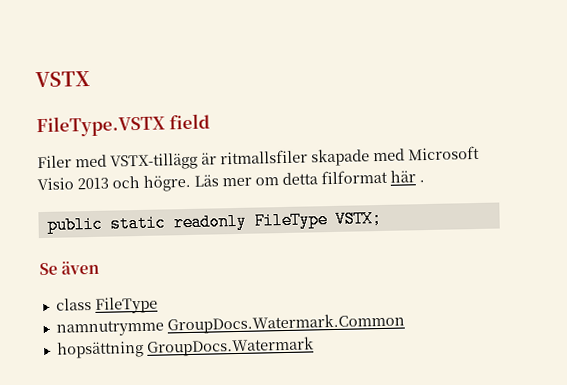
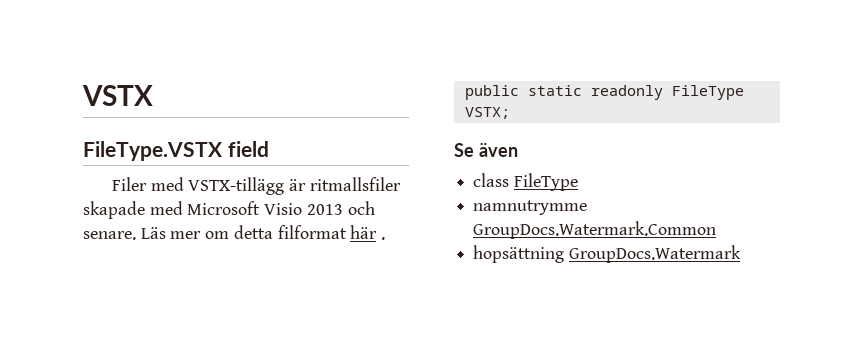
[143,174,191,192] högre. -> [83,231,136,240] senare.

